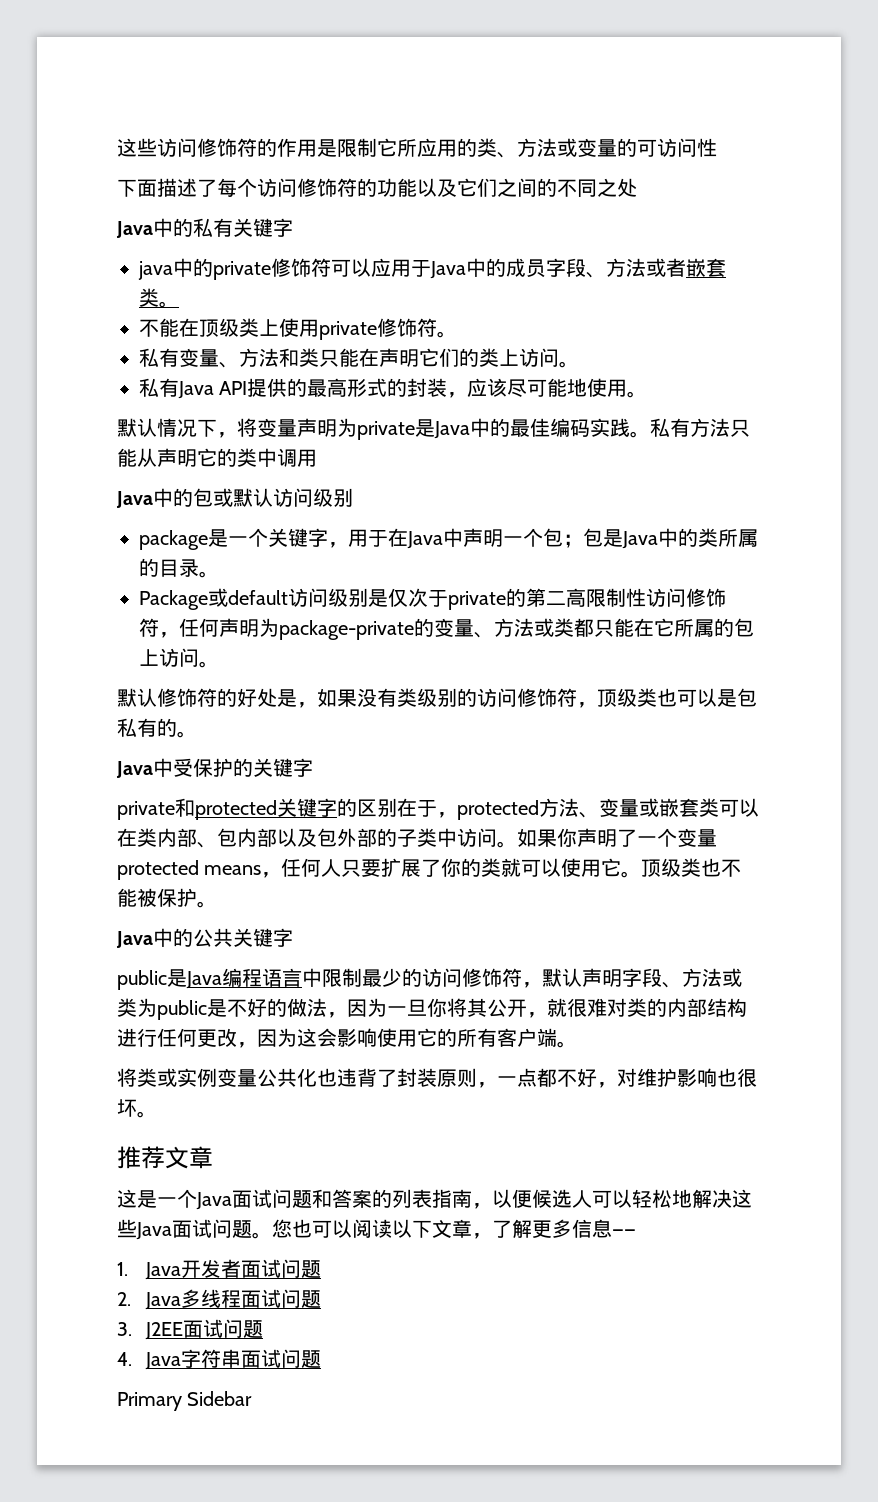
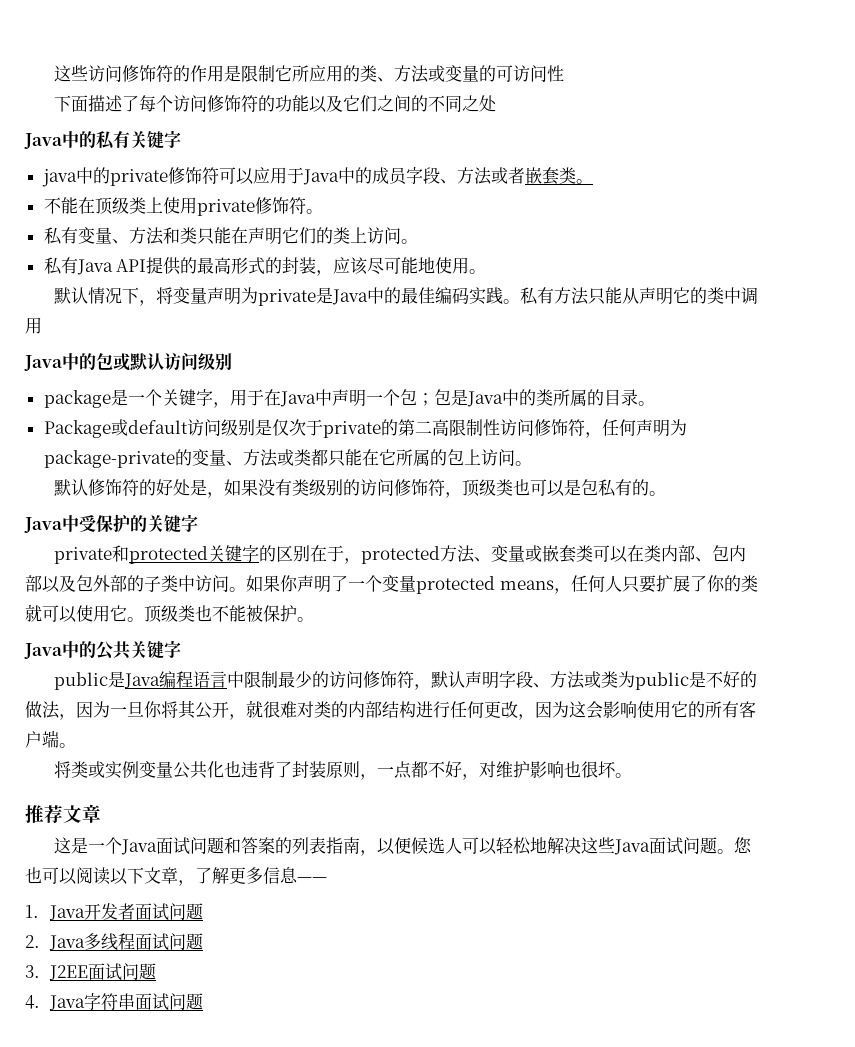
[117,1391,253,1411] // Primary Sidebar -> (204, 1001) none

